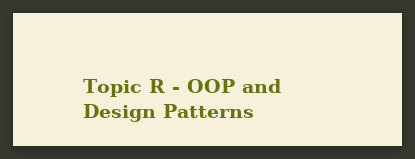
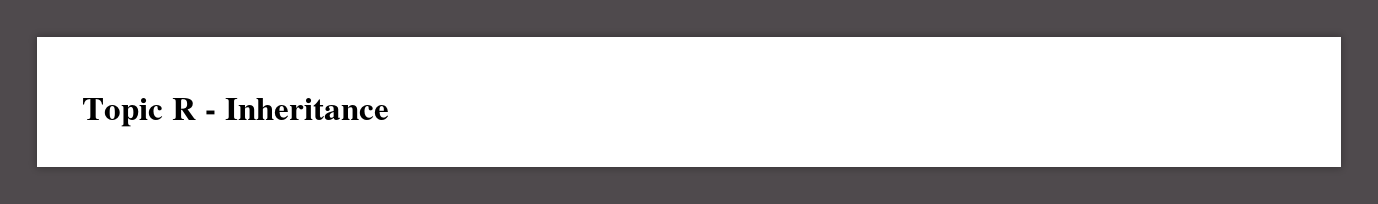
[186,79,281,93] [83,104,254,122] OOP and Design Patterns -> [224,98,389,120] Inheritance

